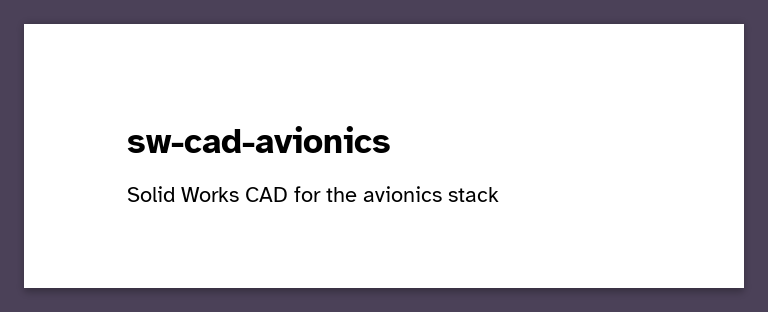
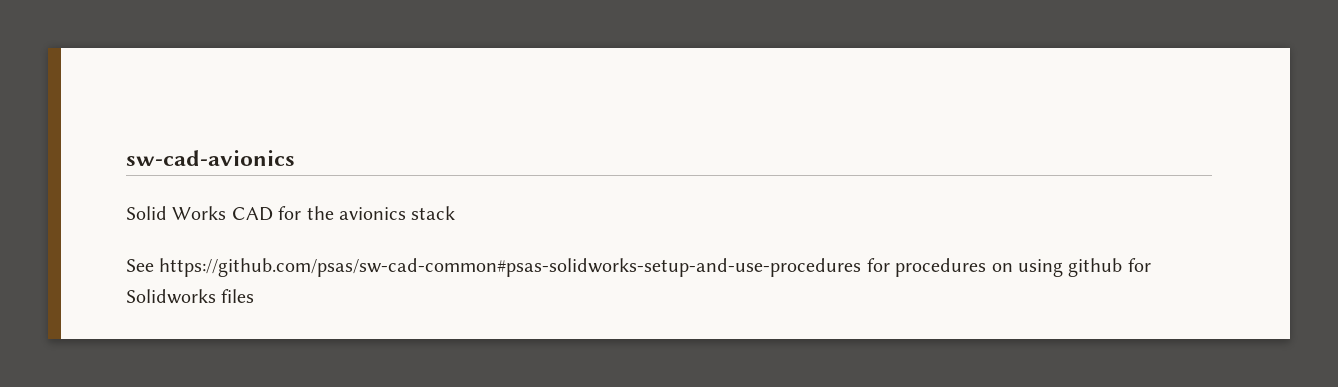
(499, 194) none -> [126,258,1151,277] [126,289,255,304] // See https://github.com/psas/sw-cad-common#psas-solidworks-setup-and-use-procedures for procedures on using github for Solidworks files

